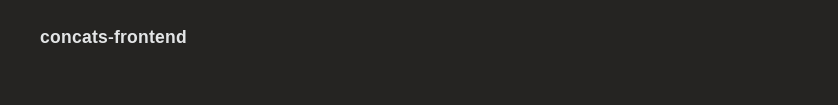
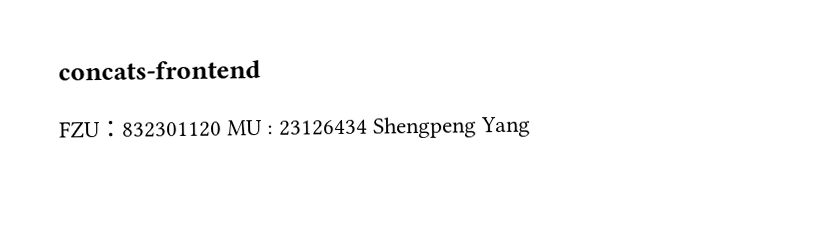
(187, 36) none -> [59,116,532,139] // FZU：832301120 MU : 23126434 Shengpeng Yang

